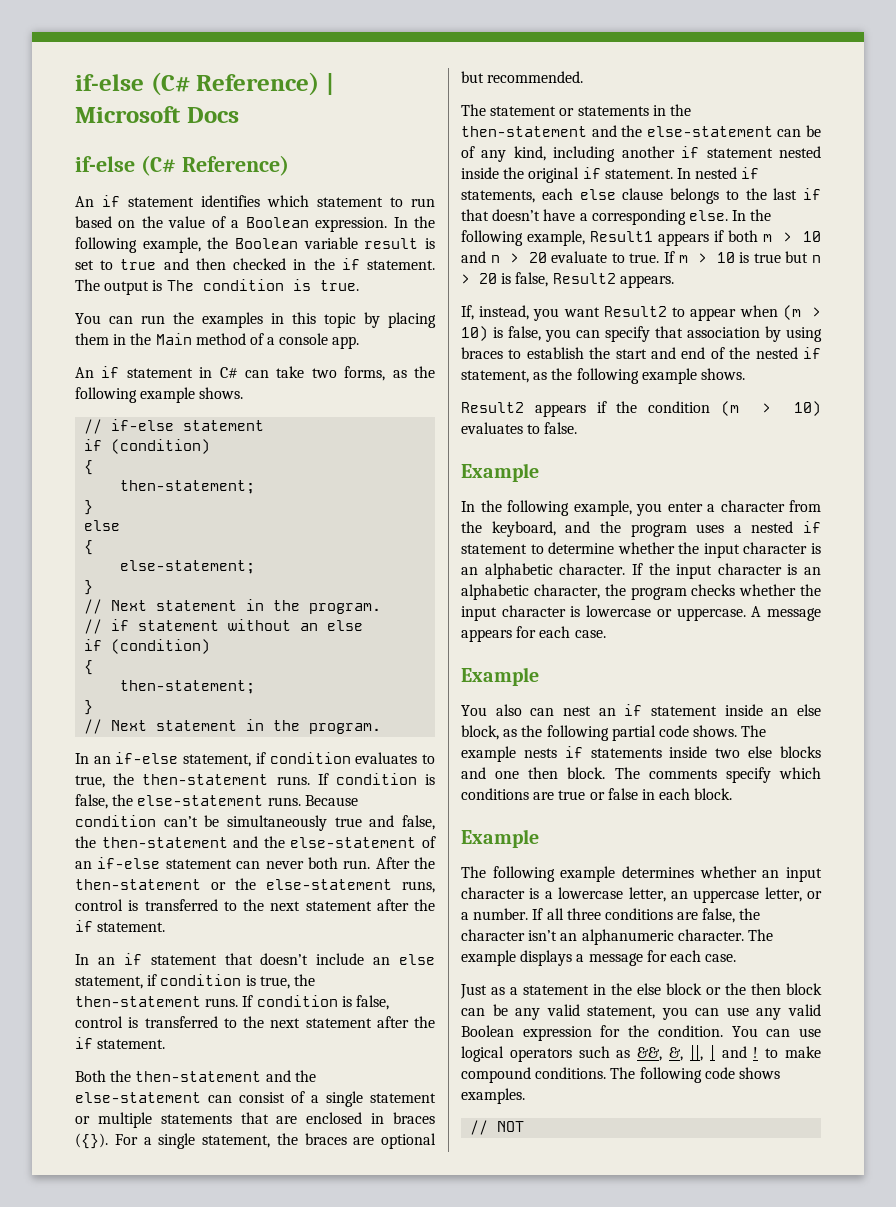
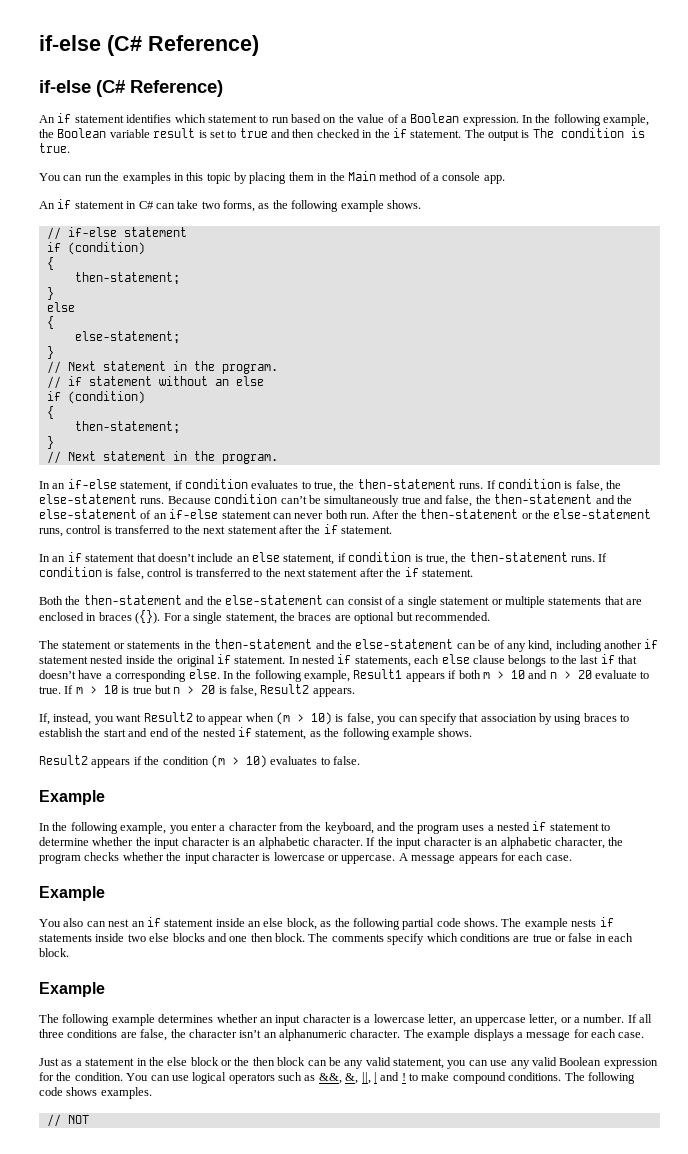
[75,72,334,96] [75,106,239,123] if-else (C# Reference) | Microsoft Docs -> [39,35,259,56] if-else (C# Reference)

